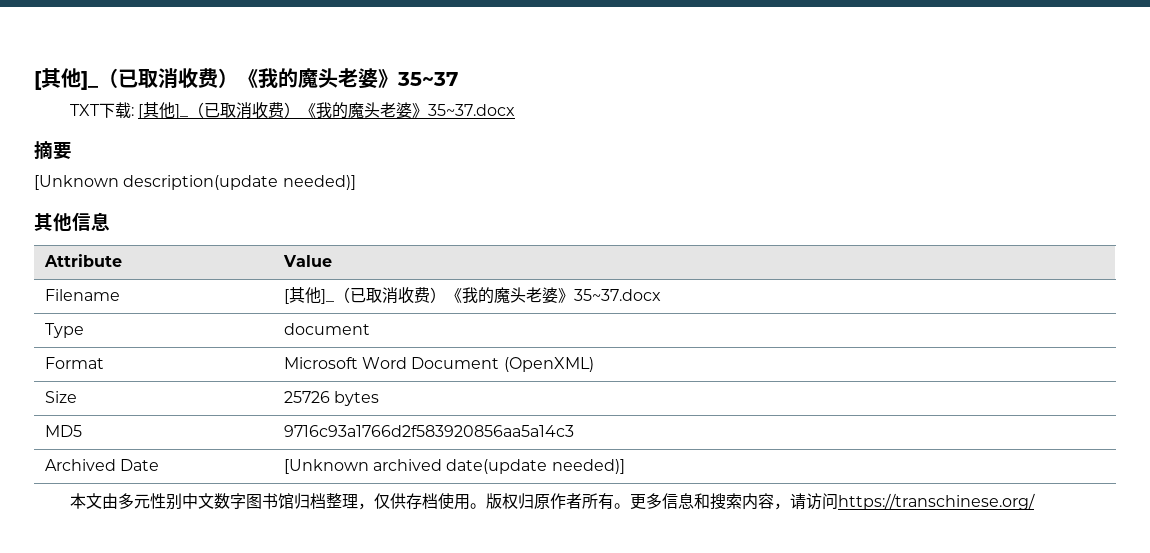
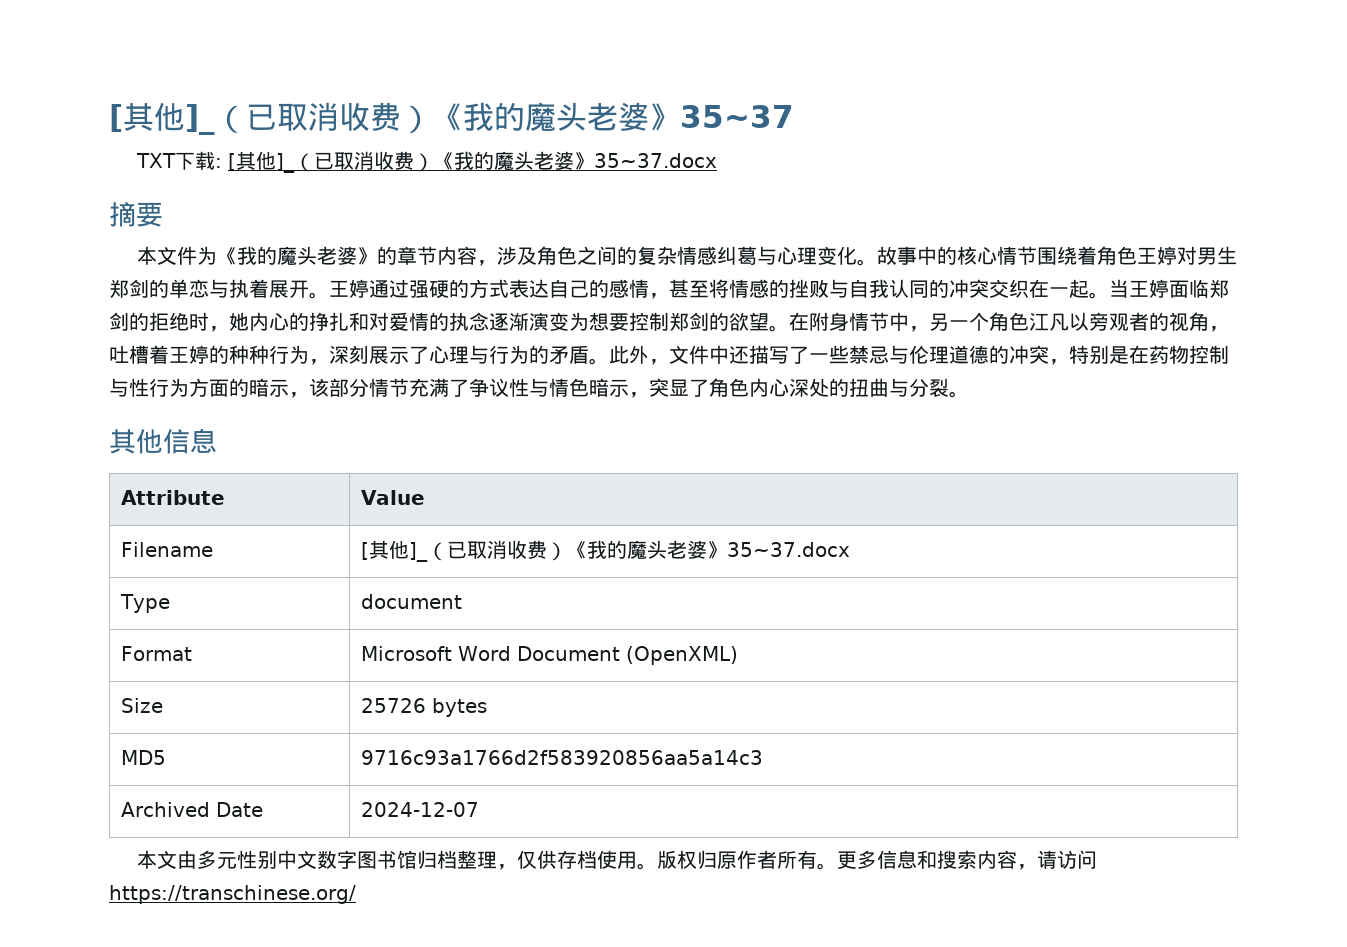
[34,175,356,190] [Unknown description(update needed)] -> [137,246,1238,266] [109,279,1229,299] [109,312,1229,332] [109,345,1229,365] [109,378,969,398] 本文件为《我的魔头老婆》的章节内容，涉及角色之间的复杂情感纠葛与心理变化。故事中的核心情节围绕着角色王婷对男生郑剑的单恋与执着展开。王婷通过强硬的方式表达自己的感情，甚至将情感的挫败与自我认同的冲突交织在一起。当王婷面临郑剑的拒绝时，她内心的挣扎和对爱情的执念逐渐演变为想要控制郑剑的欲望。在附身情节中，另一个角色江凡以旁观者的视角，吐槽着王婷的种种行为，深刻展示了心理与行为的矛盾。此外，文件中还描写了一些禁忌与伦理道德的冲突，特别是在药物控制与性行为方面的暗示，该部分情节充满了争议性与情色暗示，突显了角色内心深处的扭曲与分裂。
[283,459,625,474] [Unknown archived date(update needed)] -> [360,802,479,817] 2024-12-07

